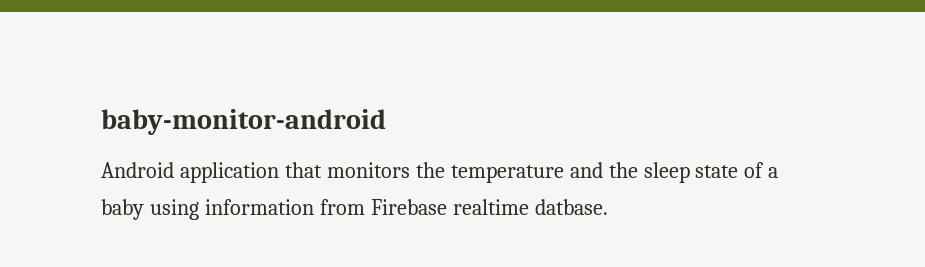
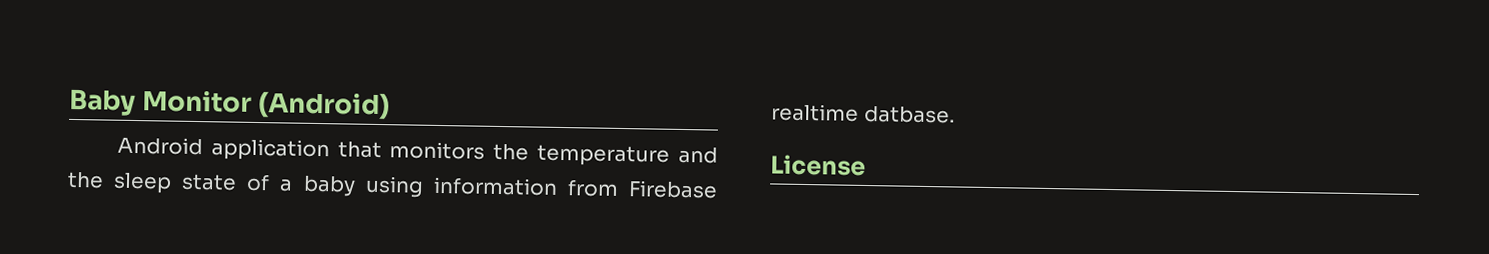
[101,109,386,135] baby-monitor-android -> [69,88,391,120] Baby Monitor (Android)
(608, 207) none -> [770,154,866,176] // License

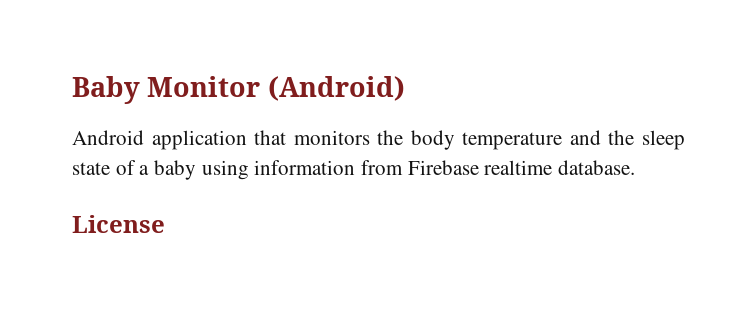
(530, 152) none -> [410,130,455,150] body
[863,105,955,124] datbase. -> [558,160,636,175] database.

